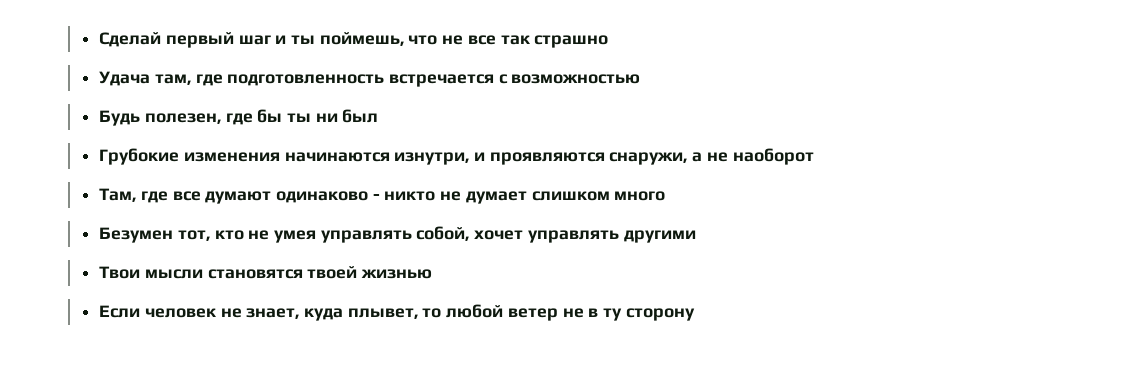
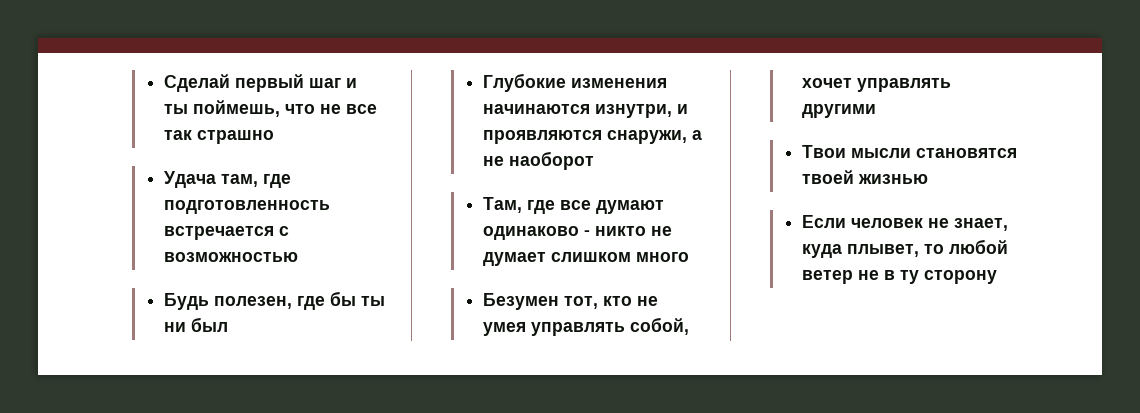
[99,148,180,165] Грубокие -> [482,73,566,92] Глубокие

